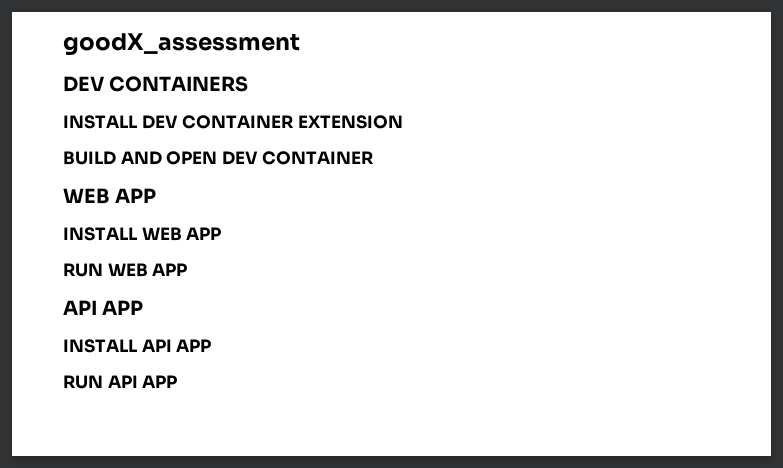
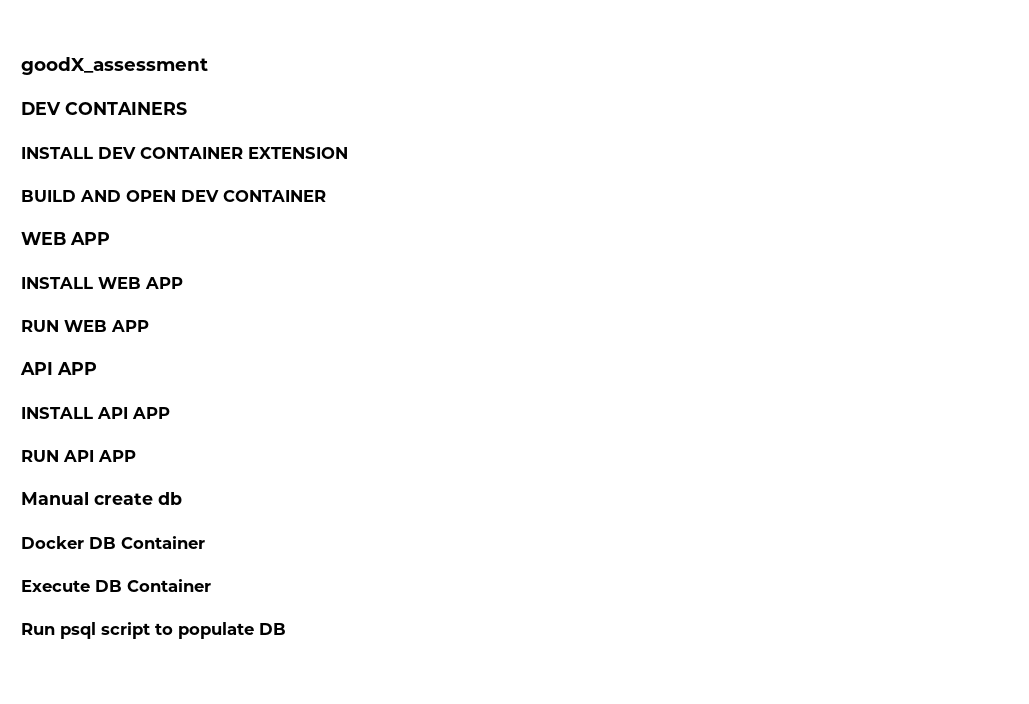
(178, 381) none -> [21,492,182,505] [21,536,205,549] [21,579,211,592] [21,622,286,639] // Manual create db // Docker DB Container // Execute DB Container // Run psql script to populate DB

